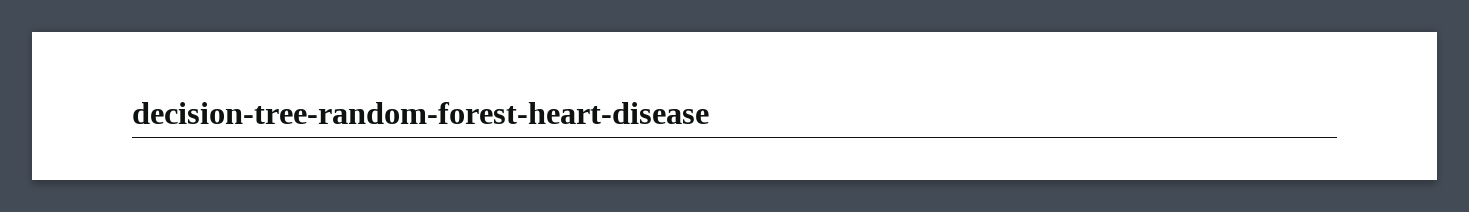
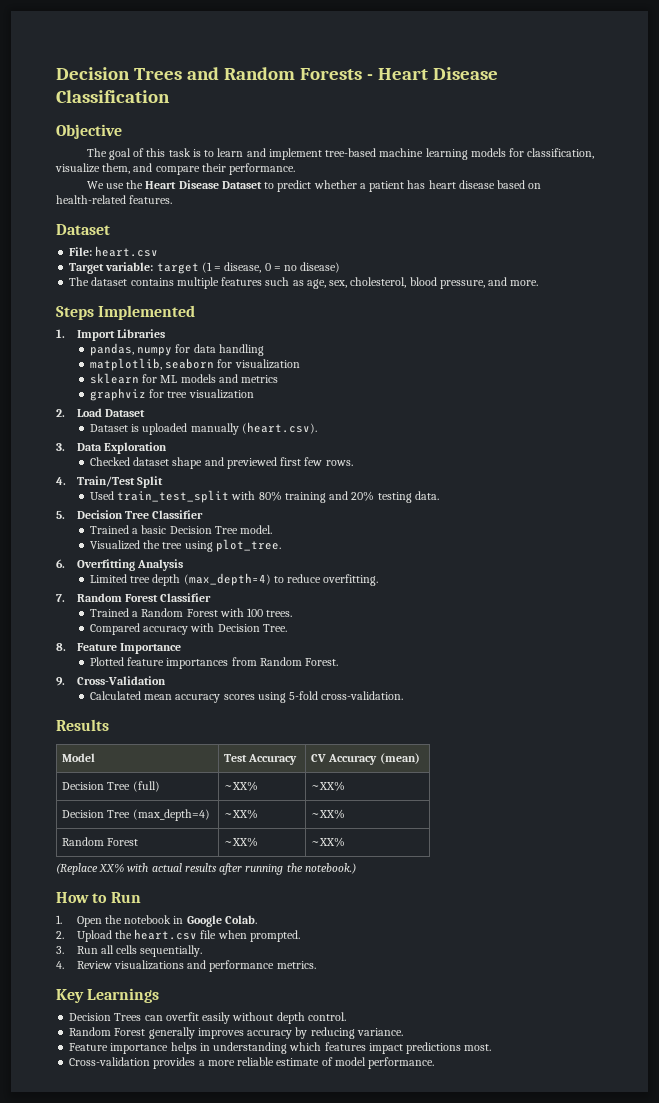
[132,102,709,124] decision-tree-random-forest-heart-disease -> [56,67,498,80] [56,90,170,103] [56,124,122,139] [86,148,595,160] [55,163,296,175] [86,180,542,192] [56,195,173,204] [56,224,110,235] [69,246,159,257] [69,262,341,274] [69,277,539,289] [56,305,196,320] [56,329,165,341] [89,343,264,356] [89,358,300,371] [89,373,279,384] [89,388,254,401] [56,408,145,417] [89,422,317,435] [56,442,167,454] [89,457,353,469] [56,476,163,488] [89,490,439,503] [56,510,204,519] [89,525,273,534] [89,539,281,552] [56,559,183,571] [89,573,379,586] [56,593,212,602] [89,608,293,617] [89,623,287,635] [56,643,181,654] [89,657,339,669] [56,676,166,686] [89,691,404,703] [56,719,109,731] [62,753,96,762] [224,754,298,765] [311,753,420,765] [62,781,160,792] [224,781,259,791] [311,781,346,791] [62,809,210,821] [224,809,259,819] [311,809,346,819] [62,837,139,846] [224,837,259,847] [311,837,346,847] [56,863,356,875] [56,892,141,903] [56,915,257,927] [56,929,300,942] [56,945,203,957] [56,960,316,972] [56,988,160,1003] [69,1012,346,1024] [69,1027,403,1039] [69,1042,492,1054] [69,1057,435,1069] Decision Trees and Random Forests - Heart Disease Classification // Objective // The goal of this task is to learn and implement tree-based machine learning models for classification, visualize them, and compare their performance. // We use the Heart Disease Dataset to predict whether a patient has heart disease based on health-related features. // Dataset // File: heart.csv // Target variable: target (1 = disease, 0 = no disease) // The dataset contains multiple features such as age, sex, cholesterol, blood pressure, and more. // Steps Implemented // 1. Import Libraries // pandas, numpy for data handling // matplotlib, seaborn for visualization // sklearn for ML models and metrics // graphviz for tree visualization // 2. Load Dataset // Dataset is uploaded manually (heart.csv). // 3. Data Exploration // Checked dataset shape and previewed first few rows. // 4. Train/Test Split // Used train_test_split with 80% training and 20% testing data. // 5. Decision Tree Classifier // Trained a basic Decision Tree model. // Visualized the tree using plot_tree. // 6. Overfitting Analysis // Limited tree depth (max_depth=4) to reduce overfitting. // 7. Random Forest Classifier // Trained a Random Forest with 100 trees. // Compared accuracy with Decision Tree. // 8. Feature Importance // Plotted feature importances from Random Forest. // 9. Cross-Validation // Calculated mean accuracy scores using 5-fold cross-validation. // Results // Model | Test Accuracy | CV Accuracy (mean) // Decision Tree (full) | ~XX% | ~XX% // Decision Tree (max_depth=4) | ~XX% | ~XX% // Random Forest | ~XX% | ~XX% // (Replace XX% with actual results after running the notebook.) // How to Run // 1. Open the notebook in Google Colab. // 2. Upload the heart.csv file when prompted. // 3. Run all cells sequentially. // 4. Review visualizations and performance metrics. // Key Learnings // Decision Trees can overfit easily without depth control. // Random Forest generally improves accuracy by reducing variance. // Feature importance helps in understanding which features impact predictions most. // Cross-validation provides a more reliable estimate of model performance.

